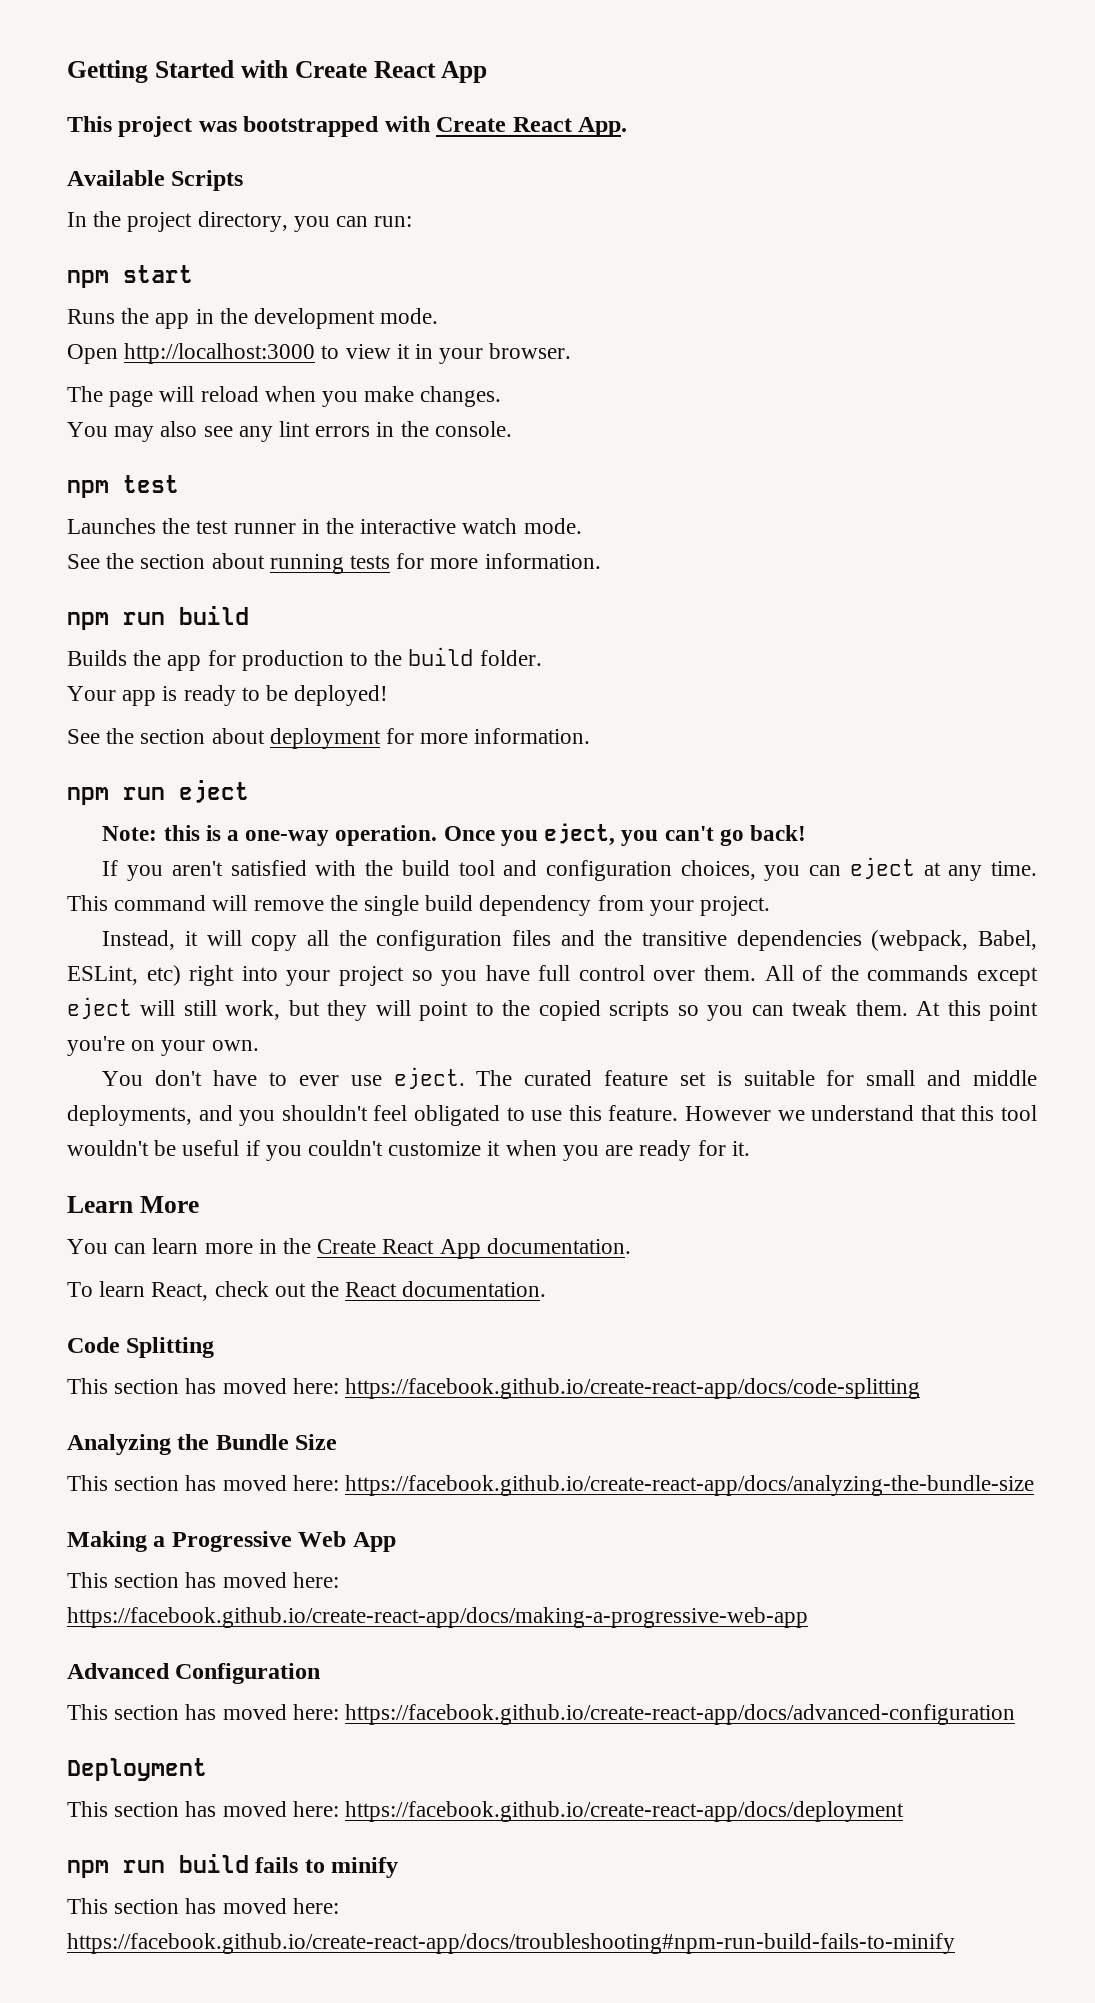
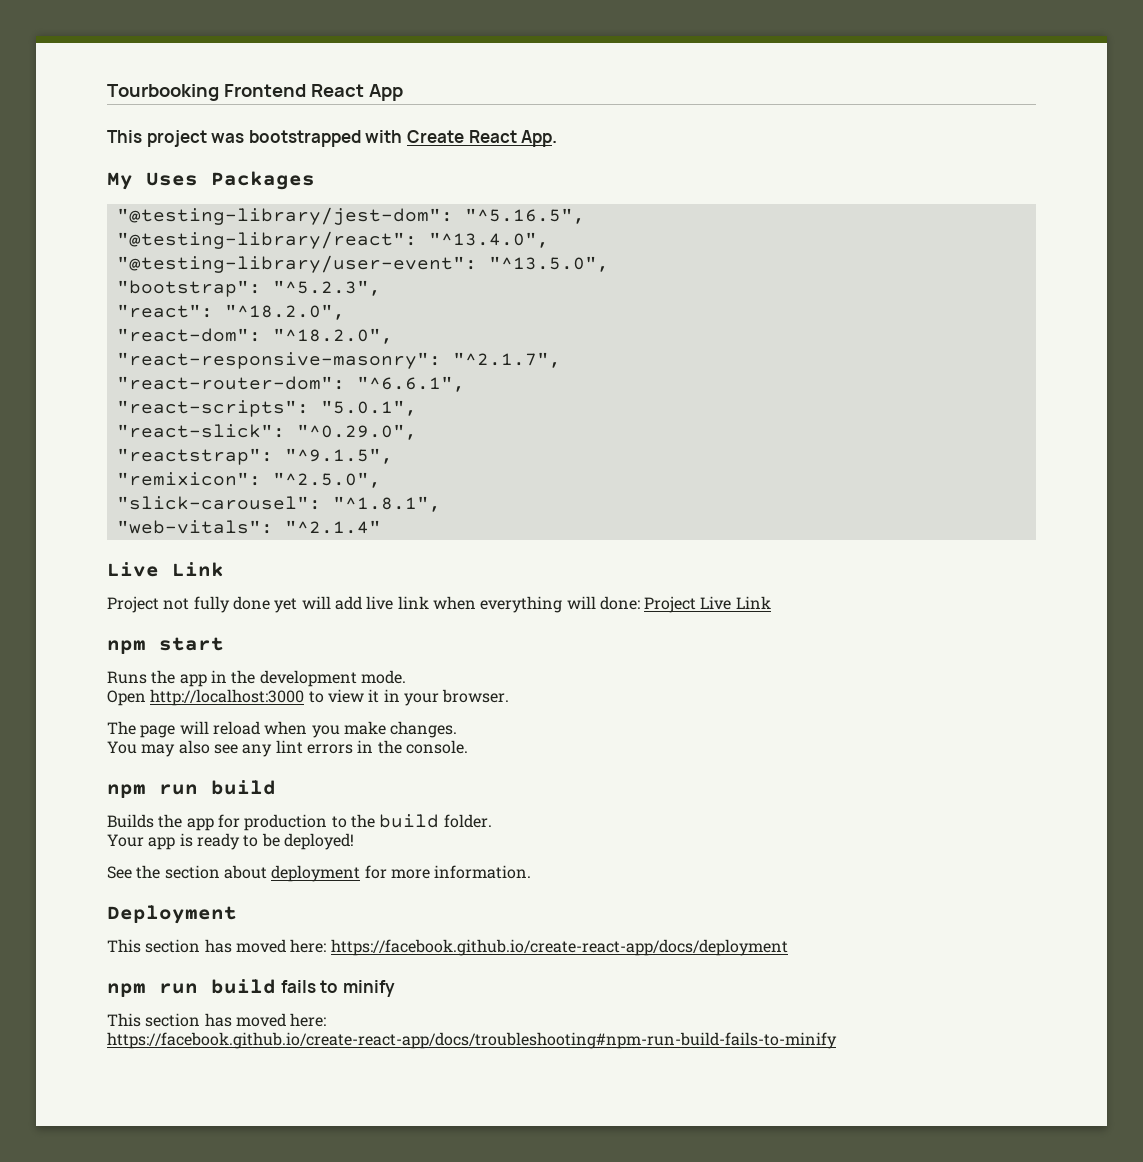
[67,60,367,83] Getting Started with Create -> [107,84,306,101] Tourbooking Frontend
[67,170,244,191] [67,211,413,232] Available Scripts // In the project directory, you can run: -> [107,171,315,190] [116,207,585,225] [116,231,549,249] [116,255,609,273] [116,280,381,297] [116,304,345,320] [116,328,393,344] [116,352,561,369] [116,376,465,392] [116,400,417,417] [116,424,417,440] [116,448,393,465] [116,472,381,488] [116,496,441,512] [116,520,381,534] [107,562,224,577] [107,596,771,613] My Uses Packages // "@testing-library/jest-dom": "^5.16.5", // "@testing-library/react": "^13.4.0", // "@testing-library/user-event": "^13.5.0", // "bootstrap": "^5.2.3", // "react": "^18.2.0", // "react-dom": "^18.2.0", // "react-responsive-masonry": "^2.1.7", // "react-router-dom": "^6.6.1", // "react-scripts": "5.0.1", // "react-slick": "^0.29.0", // "reactstrap": "^9.1.5", // "remixicon": "^2.5.0", // "slick-carousel": "^1.8.1", // "web-vitals": "^2.1.4" // Live Link // Project not fully done yet will add live link when everything will done: Project Live Link
[67,475,179,498] [67,518,582,534] [67,553,601,574] // npm test // Launches the test runner in the interactive watch mode. // See the section about running tests for more information. -> (468, 747) none
[67,780,249,805] [102,823,806,846] [102,857,1038,881] [67,895,771,916] [102,930,1037,951] [67,965,1038,986] [67,997,1039,1021] [67,1036,259,1056] [102,1067,1038,1089] [67,1105,1038,1126] [67,1140,750,1161] [67,1196,199,1213] [67,1238,631,1259] [67,1281,547,1301] [67,1337,215,1358] [67,1378,921,1399] [67,1434,338,1455] [67,1475,1035,1496] [67,1531,396,1552] [67,1572,339,1588] [67,1607,808,1628] [67,1663,321,1684] [67,1704,1016,1725] // npm run eject // Note: this is a one-way operation. Once you eject, you can't go back! // If you aren't satisfied with the build tool and configuration choices, you can eject at any time. This command will remove the single build dependency from your project. // Instead, it will copy all the configuration files and the transitive dependencies (webpack, Babel, ESLint, etc) right into your project so you have full control over them. All of the commands except eject will still work, but they will point to the copied scripts so you can tweak them. At this point you're on your own. // You don't have to ever use eject. The curated feature set is suitable for small and middle deployments, and you shouldn't feel obligated to use this feature. However we understand that this tool wouldn't be useful if you couldn't customize it when you are ready for it. // Learn More // You can learn more in the Create React App documentation. // To learn React, check out the React documentation. // Code Splitting // This section has moved here: https://facebook.github.io/create-react-app/docs/code-splitting // Analyzing the Bundle Size // This section has moved here: https://facebook.github.io/create-react-app/docs/analyzing-the-bundle-size // Making a Progressive Web App // This section has moved here: https://facebook.github.io/create-react-app/docs/making-a-progressive-web-app // Advanced Configuration // This section has moved here: https://facebook.github.io/create-react-app/docs/advanced-configuration -> (532, 872) none

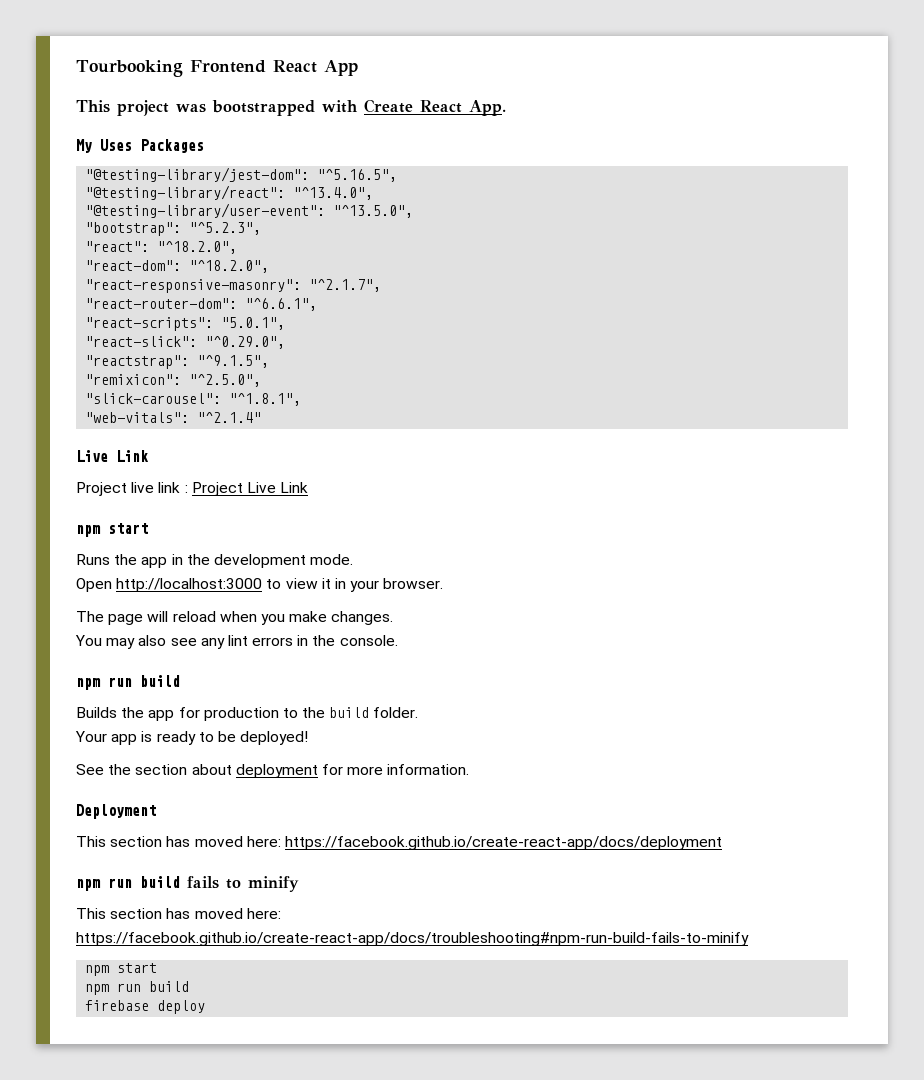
[163,596,640,613] not fully done yet will add live link when everything will done: -> [131,482,188,493] live link :
(837, 1040) none -> [85,963,158,976] [85,981,190,995] [85,1000,206,1014] // npm start // npm run build // firebase deploy

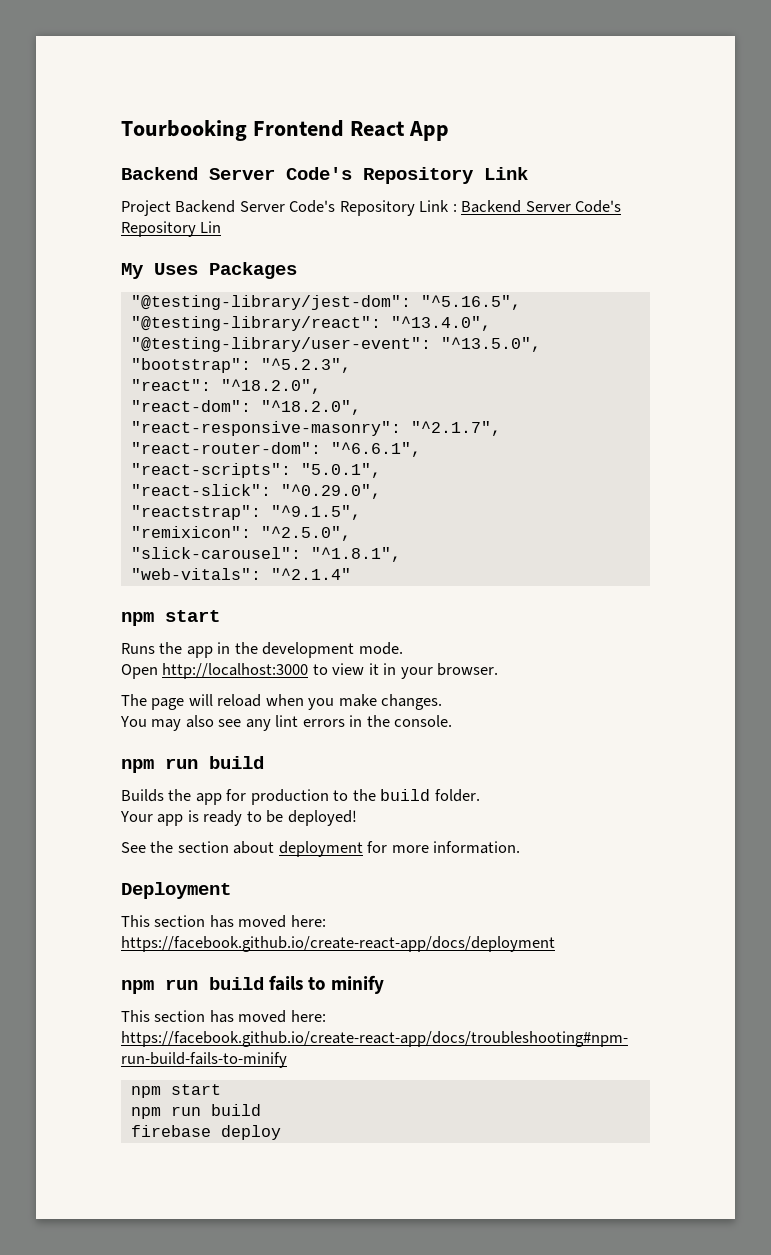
[76,99,506,116] This project was bootstrapped with Create React App. -> [121,167,528,184] [121,200,622,216] [121,221,222,237] Backend Server Code's Repository Link // Project Backend Server Code's Repository Link : Backend Server Code's Repository Lin
[76,450,149,462] [76,482,309,496] // Live Link // Project live link : Project Live Link -> (351, 574) none

